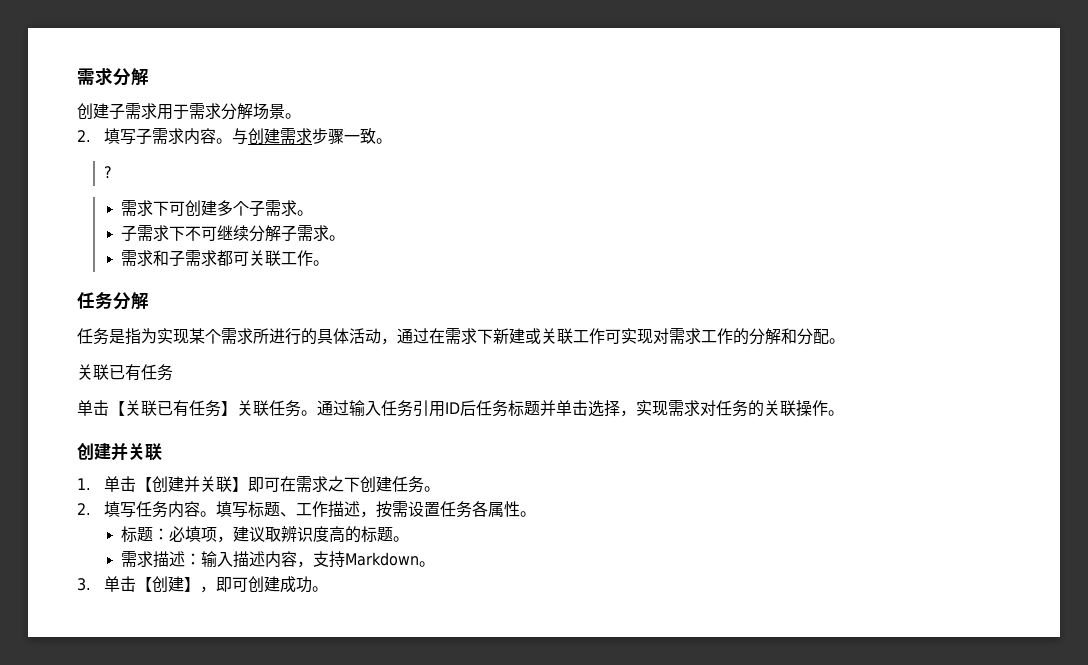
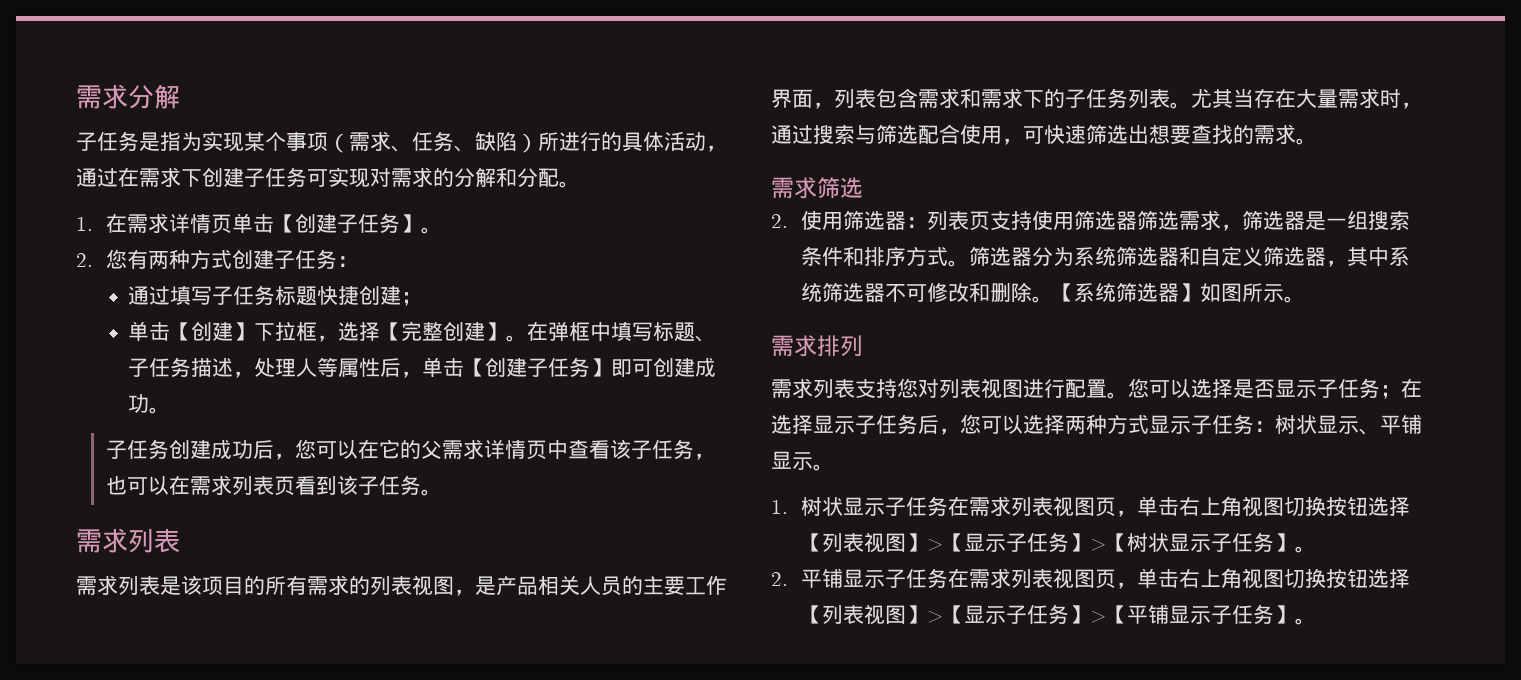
[77,103,301,120] [77,128,392,145] [103,166,112,178] [121,200,314,217] [121,225,346,242] [121,250,330,267] [77,292,149,310] 创建子需求用于需求分解场景。 // 2.填写子需求内容。与创建需求步骤一致。 // ? // 需求下可创建多个子需求。 // 子需求下不可继续分解子需求。 // 需求和子需求都可关联工作。 // 任务分解 // -> [76,132,97,151] 子
[221,328,253,344] 需求 -> [286,131,538,153] 事项（需求、任务、缺陷）
[493,328,605,344] 新建或关联工作 -> [202,167,307,187] 创建子任务
[701,328,733,344] 工作 -> (433, 177) none
[77,364,173,381] [77,400,844,417] [77,442,162,461] [77,476,440,493] [77,501,536,518] [121,526,410,543] [121,551,436,568] [77,576,312,593] 关联已有任务 // 单击【关联已有任务】关联任务。通过输入任务引用ID后任务标题并单击选择，实现需求对任务的关联操作。 // 创建并关联 // 1.单击【创建并关联】即可在需求之下创建任务。 // 2.填写任务内容。填写标题、工作描述，按需设置任务各属性。 // 标题：必填项，建议取辨识度高的标题。 // 需求描述：输入描述内容，支持Markdown。 // 3.单击【创建】，即可创建成功 -> [76,213,442,234] [76,249,358,269] [128,285,423,306] [128,321,717,342] [128,357,717,378] [128,394,171,414] [105,439,715,460] [105,475,442,496] [76,528,180,553] [76,575,727,596] [771,88,1422,109] [771,124,1317,145] [771,177,863,199] [771,210,1410,231] [800,246,1410,267] [800,282,1305,303] [771,335,863,357] [771,378,1422,399] [771,414,1422,435] [771,451,834,471] [771,496,1410,517] [800,532,1316,553] [771,568,1410,589] [800,604,1295,625] 1.在需求详情页单击【创建子任务】。 // 2.您有两种方式创建子任务： // 通过填写子任务标题快捷创建； // 单击【创建】下拉框，选择【完整创建】。在弹框中填写标题、子任务描述，处理人等属性后，单击【创建子任务】即可创建成功。 // 子任务创建成功后，您可以在它的父需求详情页中查看该子任务，也可以在需求列表页看到该子任务。 // 需求列表 // 需求列表是该项目的所有需求的列表视图，是产品相关人员的主要工作界面，列表包含需求和需求下的子任务列表。尤其当存在大量需求时，通过搜索与筛选配合使用，可快速筛选出想要查找的需求。 // 需求筛选 // 2.使用筛选器：列表页支持使用筛选器筛选需求，筛选器是一组搜索条件和排序方式。筛选器分为系统筛选器和自定义筛选器，其中系统筛选器不可修改和删除。【系统筛选器】如图所示。 // 需求排列 // 需求列表支持您对列表视图进行配置。您可以选择是否显示子任务；在选择显示子任务后，您可以选择两种方式显示子任务：树状显示、平铺显示。 // 1.树状显示子任务在需求列表视图页，单击右上角视图切换按钮选择【列表视图】>【显示子任务】>【树状显示子任务】。 // 2.平铺显示子任务在需求列表视图页，单击右上角视图切换按钮选择【列表视图】>【显示子任务】>【平铺显示子任务】

